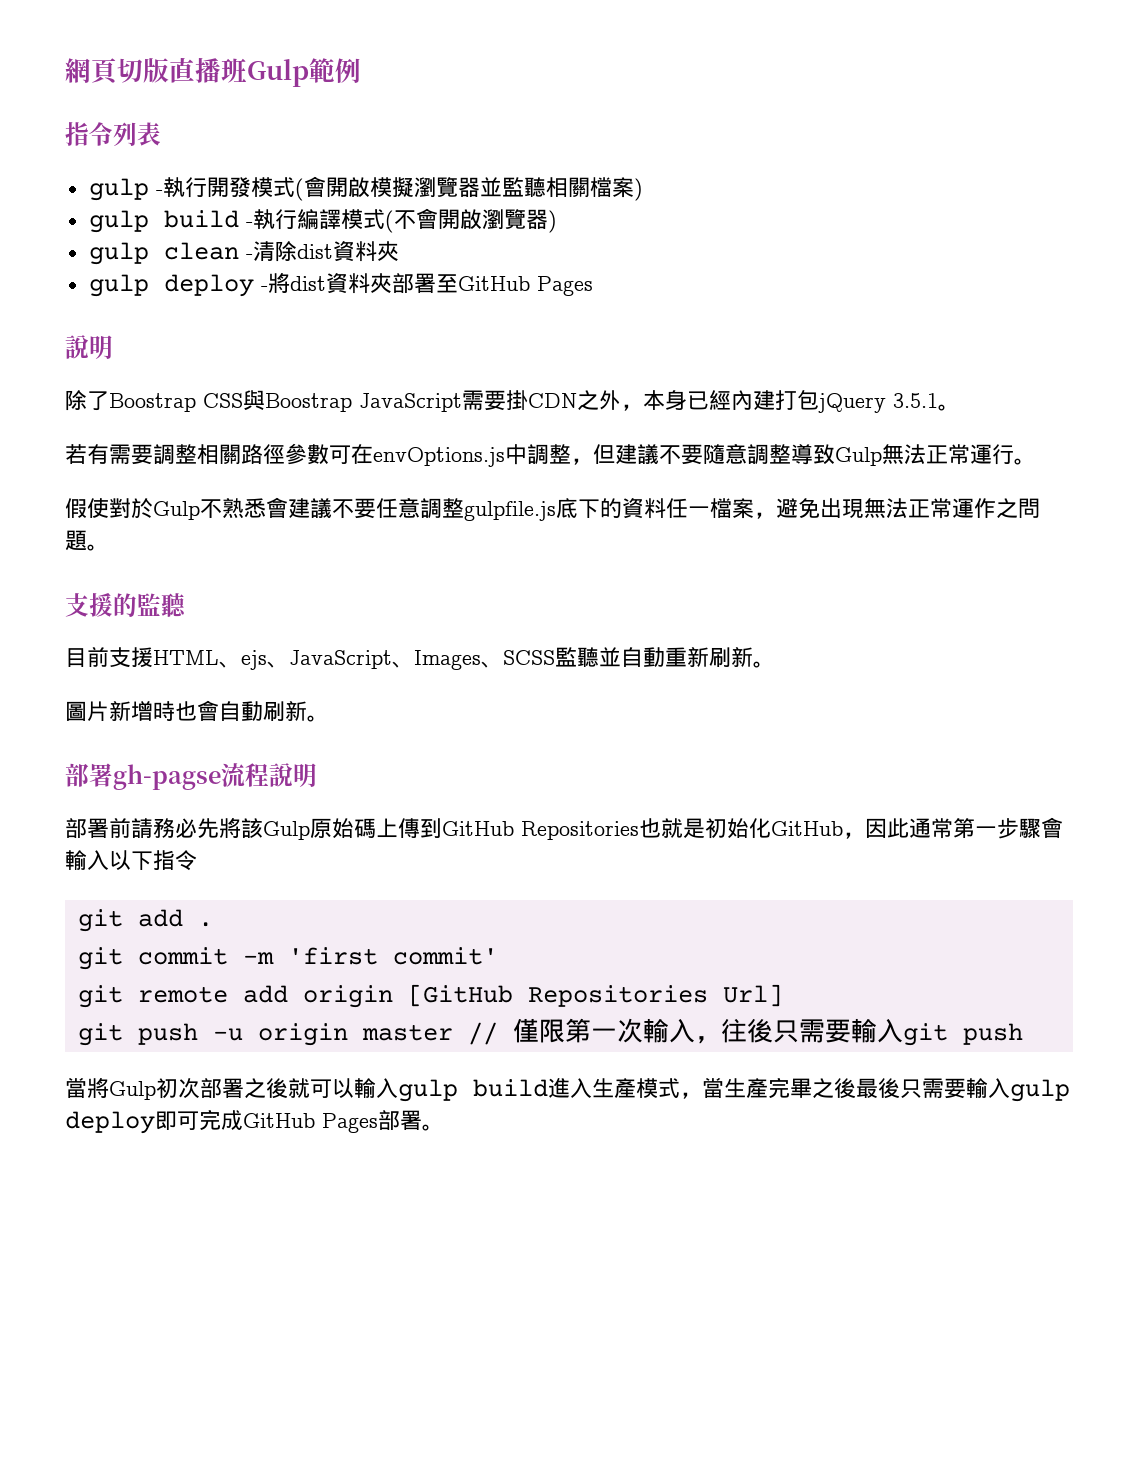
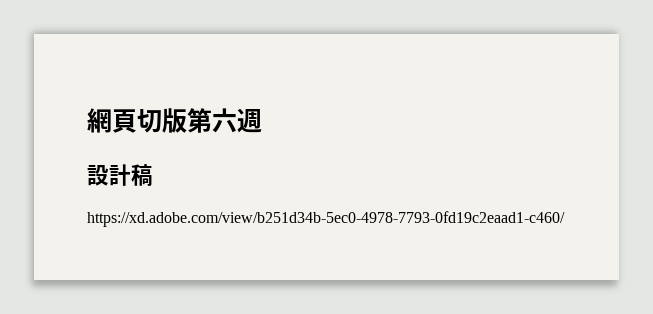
[169,57,361,87] [65,122,161,147] [88,176,643,201] [88,208,557,233] [88,241,399,265] [88,272,593,297] [65,335,113,359] [65,390,960,413] [65,443,1036,467] [65,497,1040,521] [65,530,109,551] [65,592,186,617] [65,646,775,670] [65,700,329,722] [65,763,317,790] [65,817,1063,840] [65,850,197,871] [77,909,213,932] [77,947,498,970] [77,984,783,1008] [77,1018,1023,1046] [65,1077,1070,1102] [65,1109,444,1134] 直播班Gulp範例 // 指令列表 // gulp -執行開發模式(會開啟模擬瀏覽器並監聽相關檔案) // gulp build -執行編譯模式(不會開啟瀏覽器) // gulp clean -清除dist資料夾 // gulp deploy -將dist資料夾部署至GitHub Pages // 說明 // 除了Boostrap CSS與Boostrap JavaScript需要掛CDN之外，本身已經內建打包jQuery 3.5.1。 // 若有需要調整相關路徑參數可在envOptions.js中調整，但建議不要隨意調整導致Gulp無法正常運行。 // 假使對於Gulp不熟悉會建議不要任意調整gulpfile.js底下的資料任一檔案，避免出現無法正常運作之問題。 // 支援的監聽 // 目前支援HTML、ejs、JavaScript、Images、SCSS監聽並自動重新刷新。 // 圖片新增時也會自動刷新。 // 部署gh-pagse流程說明 // 部署前請務必先將該Gulp原始碼上傳到GitHub Repositories也就是初始化GitHub，因此通常第一步驟會輸入以下指令 // git add . // git commit -m 'first commit' // git remote add origin [GitHub Repositories Url] // git push -u origin master // 僅限第一次輸入，往後只需要輸入git push // 當將Gulp初次部署之後就可以輸入gulp build進入生產模式，當生產完畢之後最後只需要輸入gulp deploy即可完成GitHub Pages部署。 -> [187,108,262,133] [87,164,153,186] [87,211,565,227] 第六週 // 設計稿 // https://xd.adobe.com/view/b251d34b-5ec0-4978-7793-0fd19c2eaad1-c460/

